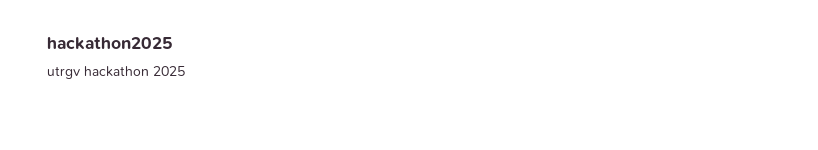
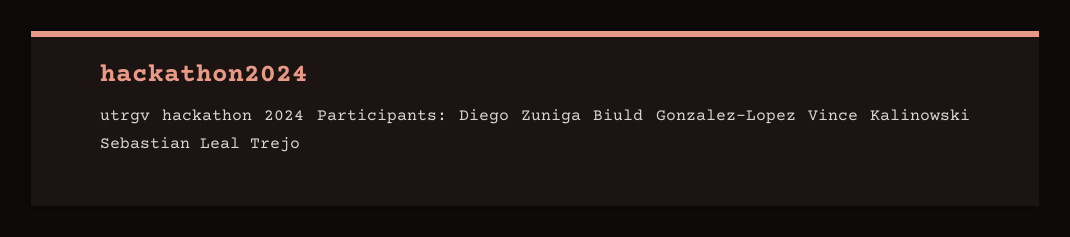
[47,37,173,50] hackathon2025 -> [100,64,308,82] hackathon2024
[153,66,185,76] 2025 -> [264,109,970,124] [100,137,300,152] 2024 Participants: Diego Zuniga Biuld Gonzalez-Lopez Vince Kalinowski Sebastian Leal Trejo

